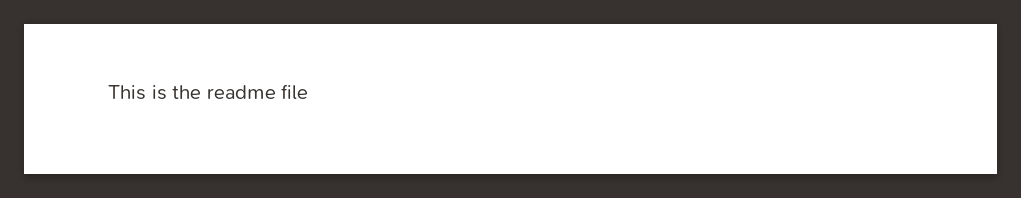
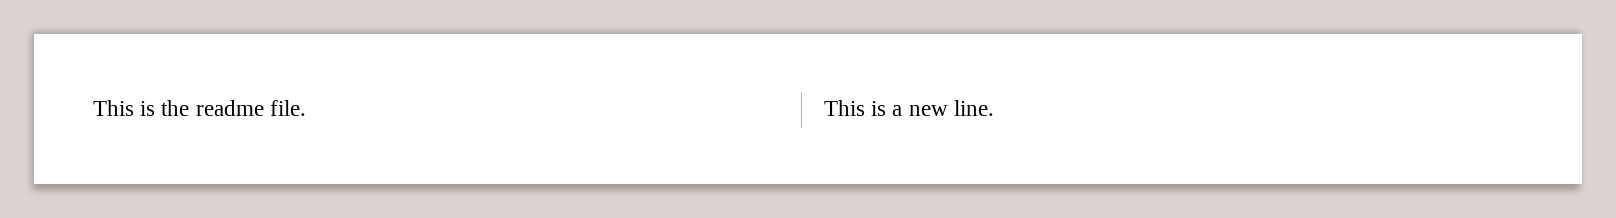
[281,84,309,100] file -> [269,100,306,116] [824,100,994,116] file. // This is a new line.

